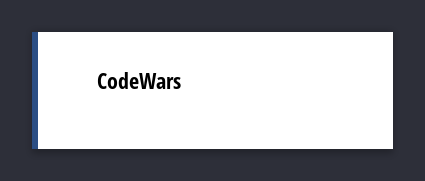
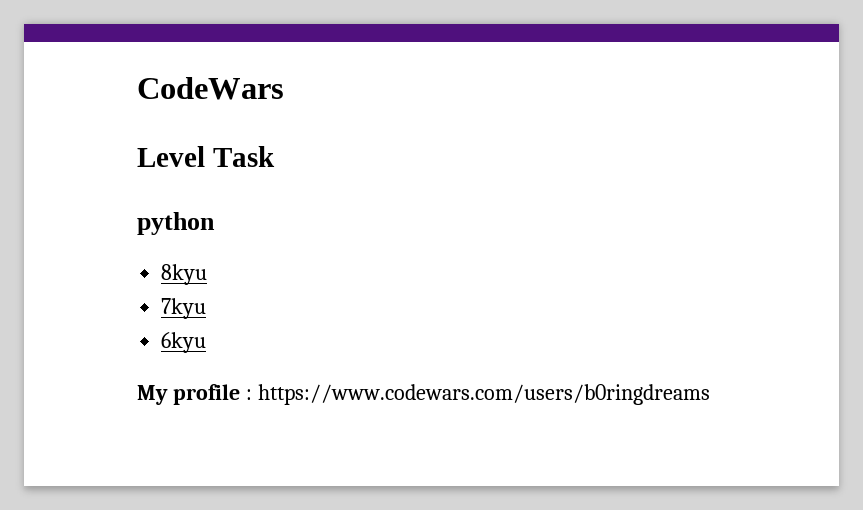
(181, 80) none -> [137,146,275,167] [137,212,215,235] [161,264,208,285] [161,298,207,319] [161,332,207,353] [137,384,710,405] // Level Task // python // 8kyu // 7kyu // 6kyu // My profile : https://www.codewars.com/users/b0ringdreams

